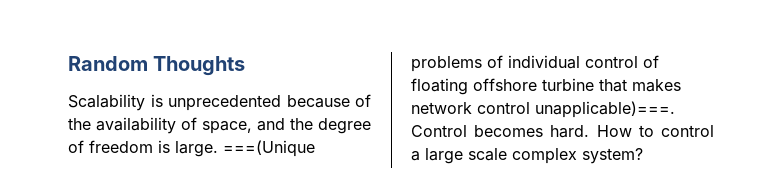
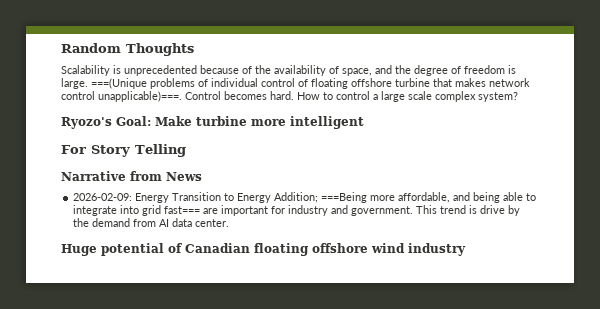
(643, 156) none -> [61,116,364,129] [61,144,186,157] [61,171,202,181] [73,192,537,203] [73,205,521,216] [73,218,230,227] [61,243,466,256] // Ryozo's Goal: Make turbine more intelligent // For Story Telling // Narrative from News // 2026-02-09: Energy Transition to Energy Addition; ===Being more affordable, and being able to integrate into grid fast=== are important for industry and government. This trend is drive by the demand from AI data center. // Huge potential of Canadian floating offshore wind industry

